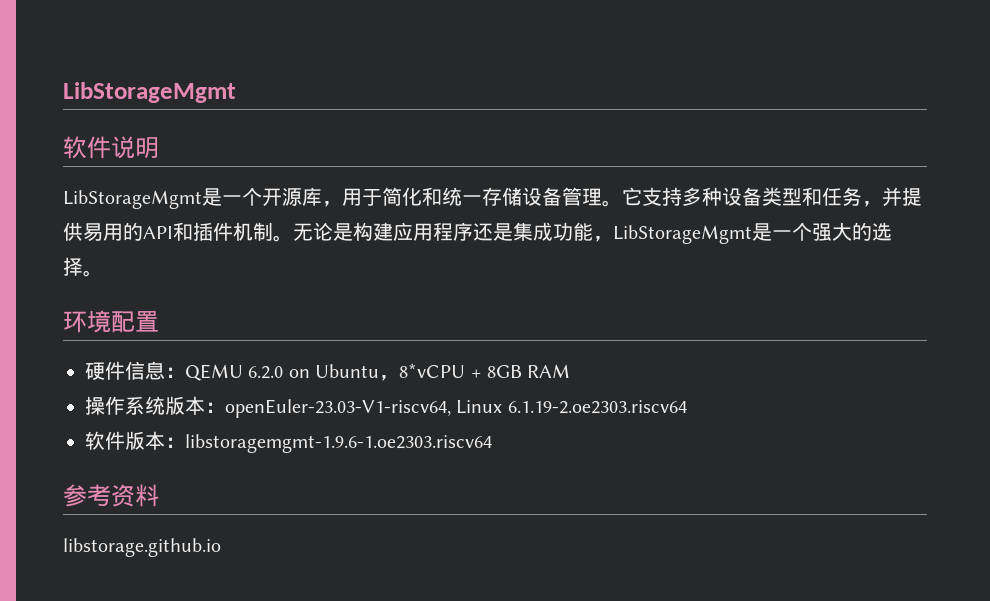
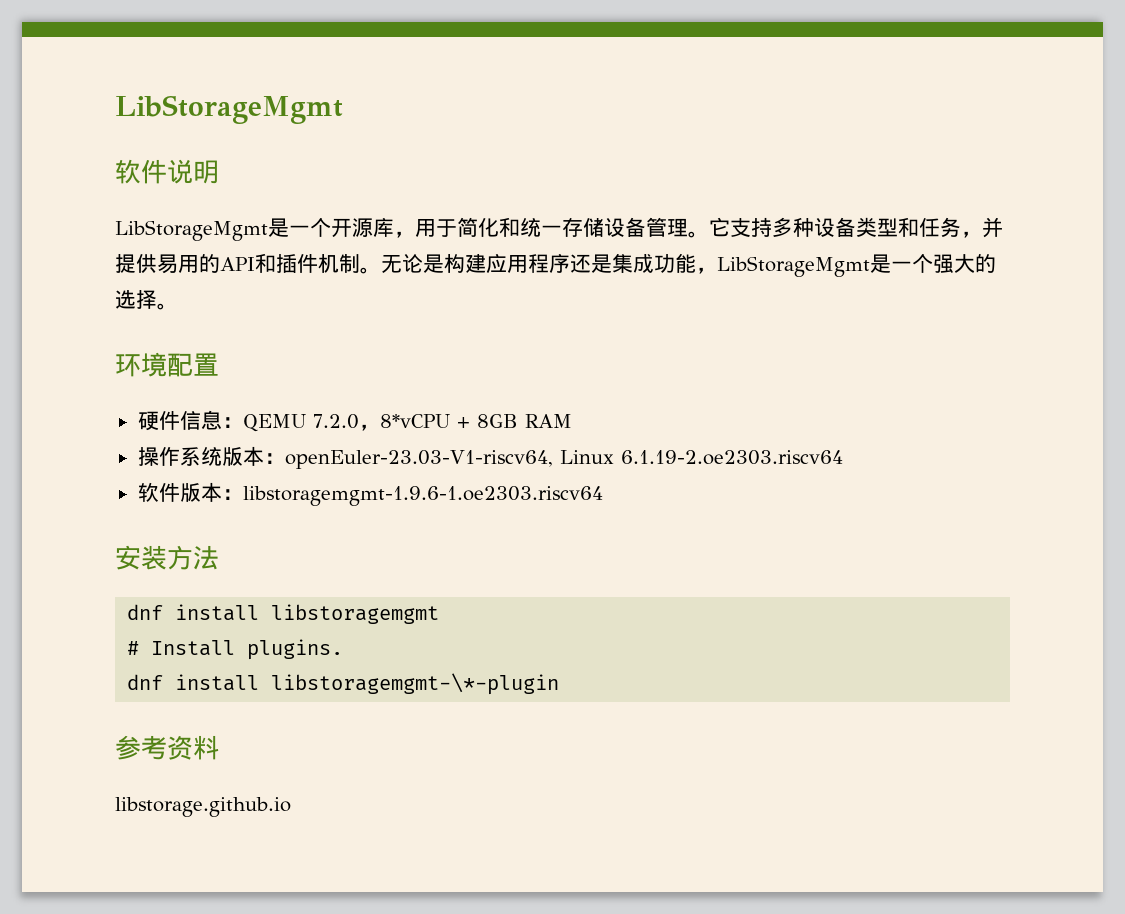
[248,364,380,379] 6.2.0 on Ubuntu -> [312,414,359,429] 7.2.0
(492, 443) none -> [115,545,219,570] [127,604,440,624] [127,639,344,660] [127,673,560,695] // 安装方法 // dnf install libstoragemgmt // # Install plugins. // dnf install libstoragemgmt-\*-plugin

